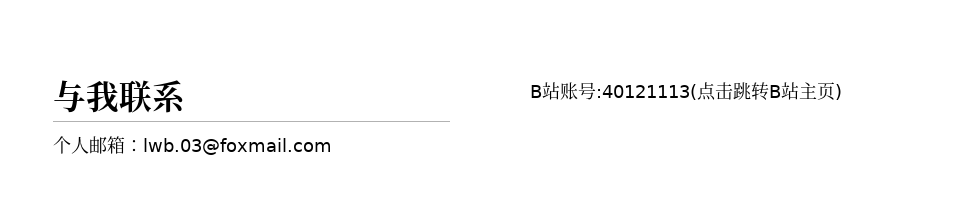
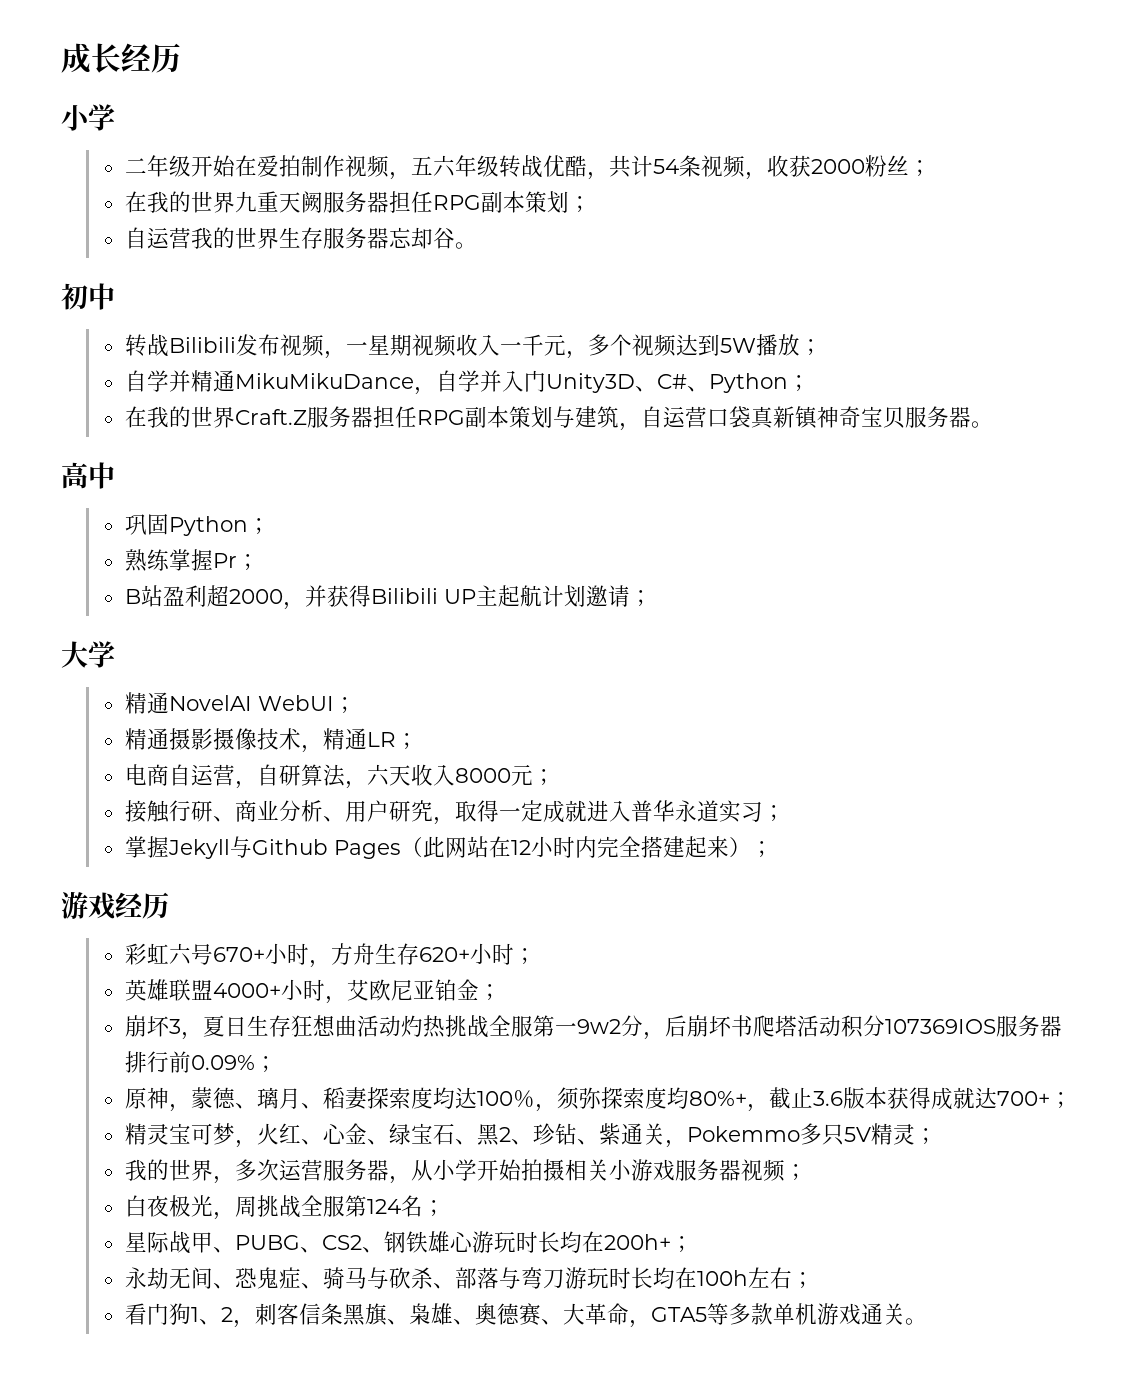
[53,80,185,113] [53,136,332,155] [529,82,842,101] 与我联系 // 个人邮箱：lwb.03@foxmail.com // B站账号:40121113(点击跳转B站主页) -> [61,43,181,73] [61,104,115,131] [124,155,931,180] [124,191,591,213] [124,227,477,249] [61,283,115,310] [124,334,822,359] [124,370,810,395] [124,406,993,431] [61,462,115,489] [124,514,270,536] [124,549,259,572] [124,585,652,610] [61,641,115,668] [124,692,356,714] [124,728,418,753] [124,764,555,789] [124,800,785,825] [124,836,773,859] [61,892,169,920] [124,943,536,968] [124,979,501,1004] [124,1015,1062,1040] [124,1051,277,1073] [124,1087,1072,1112] [124,1123,937,1148] [124,1159,807,1184] [124,1195,445,1220] [124,1231,693,1254] [124,1267,814,1289] [124,1303,927,1328] 成长经历 // 小学 // 二年级开始在爱拍制作视频，五六年级转战优酷，共计54条视频，收获2000粉丝； // 在我的世界九重天阙服务器担任RPG副本策划； // 自运营我的世界生存服务器忘却谷。 // 初中 // 转战Bilibili发布视频，一星期视频收入一千元，多个视频达到5W播放； // 自学并精通MikuMikuDance，自学并入门Unity3D、C#、Python； // 在我的世界Craft.Z服务器担任RPG副本策划与建筑，自运营口袋真新镇神奇宝贝服务器。 // 高中 // 巩固Python； // 熟练掌握Pr； // B站盈利超2000，并获得Bilibili UP主起航计划邀请； // 大学 // 精通NovelAI WebUI； // 精通摄影摄像技术，精通LR； // 电商自运营，自研算法，六天收入8000元； // 接触行研、商业分析、用户研究，取得一定成就进入普华永道实习； // 掌握Jekyll与Github Pages（此网站在12小时内完全搭建起来）； // 游戏经历 // 彩虹六号670+小时，方舟生存620+小时； // 英雄联盟4000+小时，艾欧尼亚铂金； // 崩坏3，夏日生存狂想曲活动灼热挑战全服第一9w2分，后崩坏书爬塔活动积分107369IOS服务器排行前0.09%； // 原神，蒙德、璃月、稻妻探索度均达100％，须弥探索度均80%+，截止3.6版本获得成就达700+； // 精灵宝可梦，火红、心金、绿宝石、黑2、珍钻、紫通关，Pokemmo多只5V精灵； // 我的世界，多次运营服务器，从小学开始拍摄相关小游戏服务器视频； // 白夜极光，周挑战全服第124名； // 星际战甲、PUBG、CS2、钢铁雄心游玩时长均在200h+； // 永劫无间、恐鬼症、骑马与砍杀、部落与弯刀游玩时长均在100h左右； // 看门狗1、2，刺客信条黑旗、枭雄、奥德赛、大革命，GTA5等多款单机游戏通关。

